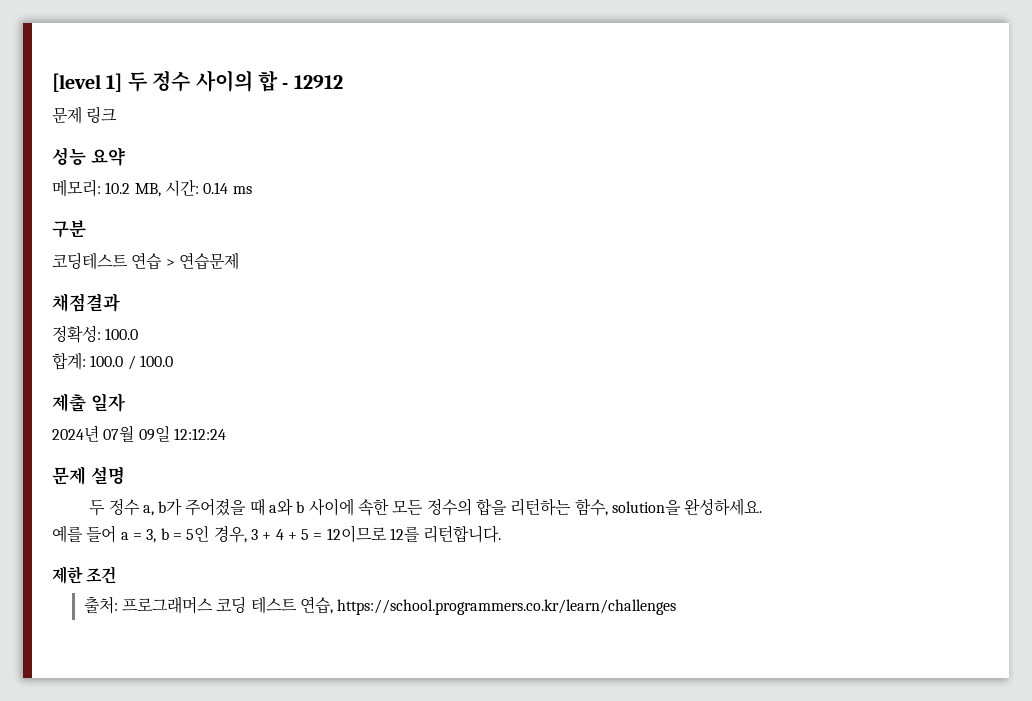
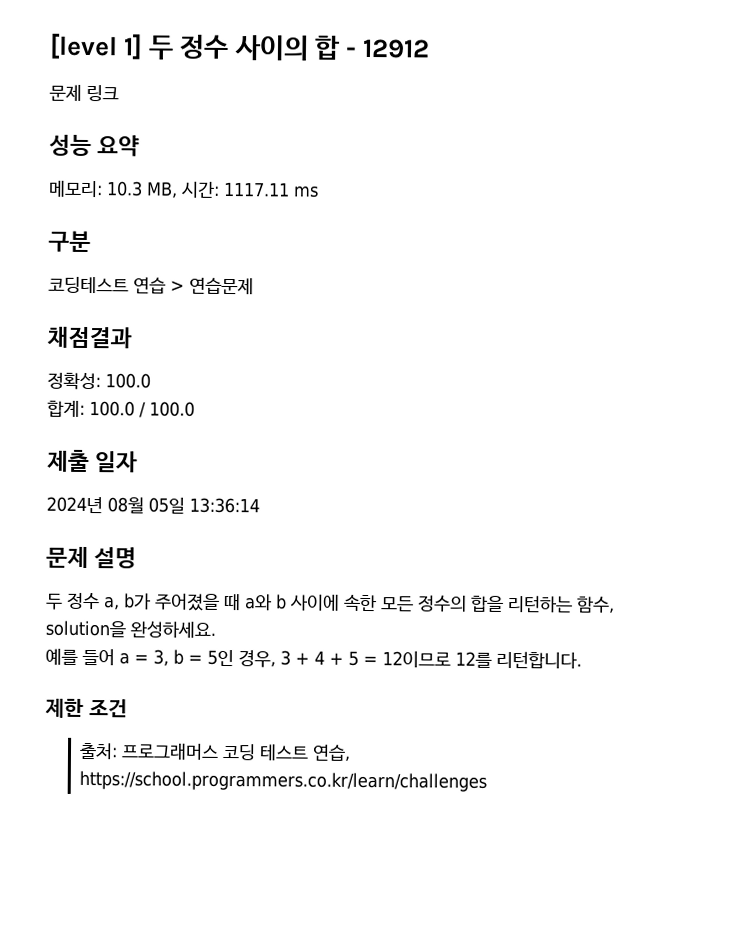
[105,182,131,194] 10.2 -> [106,181,143,197] 10.3
[203,182,229,194] 0.14 -> [223,181,290,197] 1117.11
[103,425,226,442] 07월 09일 12:12:24 -> [107,497,260,514] 08월 05일 13:36:14

